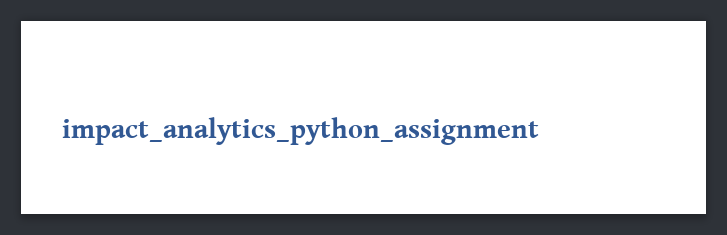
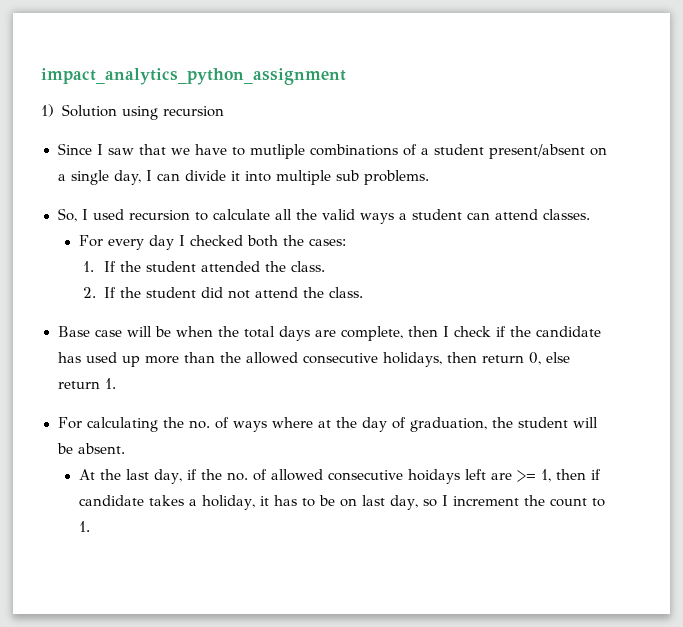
(539, 131) none -> [41,104,225,120] [57,143,607,159] [57,170,430,185] [57,208,590,224] [78,235,346,250] [83,261,326,272] [83,287,364,299] [57,326,601,341] [57,352,570,367] [57,378,116,389] [57,417,598,432] [56,443,125,454] [78,469,601,484] [78,495,605,510] [78,521,90,532] // 1) Solution using recursion // Since I saw that we have to mutliple combinations of a student present/absent on a single day, I can divide it into multiple sub problems. // So, I used recursion to calculate all the valid ways a student can attend classes. // For every day I checked both the cases: // 1. If the student attended the class. // 2. If the student did not attend the class. // Base case will be when the total days are complete, then I check if the candidate has used up more than the allowed consecutive holidays, then return 0, else return 1. // For calculating the no. of ways where at the day of graduation, the student will be absent. // At the last day, if the no. of allowed consecutive hoidays left are >= 1, then if candidate takes a holiday, it has to be on last day, so I increment the count to 1.

